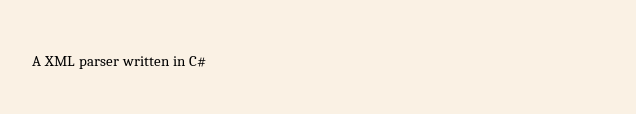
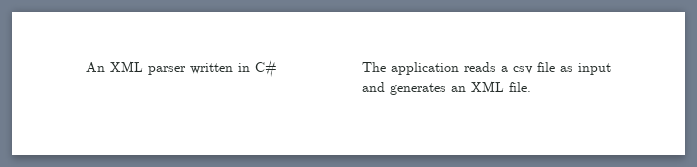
[32,56,41,66] A -> [86,62,105,73] An
(206, 61) none -> [362,62,611,75] [362,81,531,95] // The application reads a csv file as input and generates an XML file.

